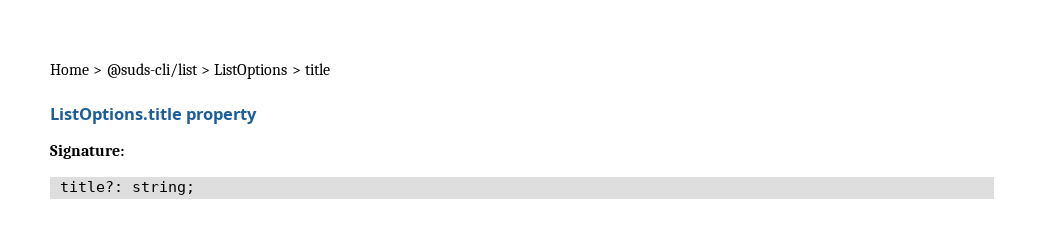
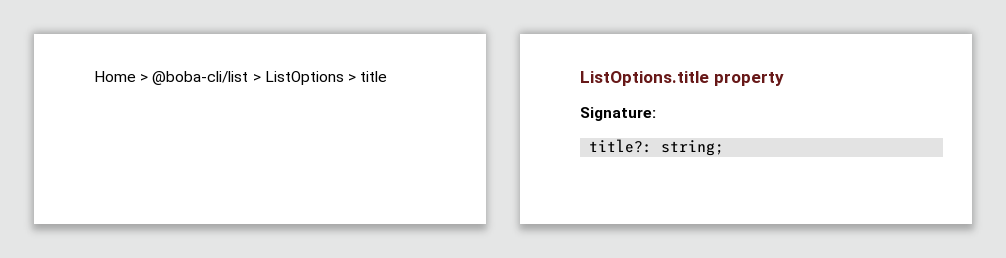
[106,63,198,78] @suds-cli/list -> [152,71,249,85] @boba-cli/list

